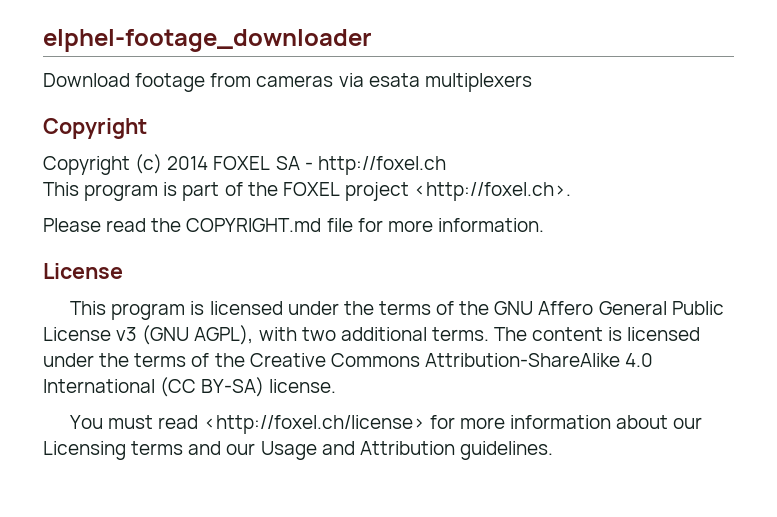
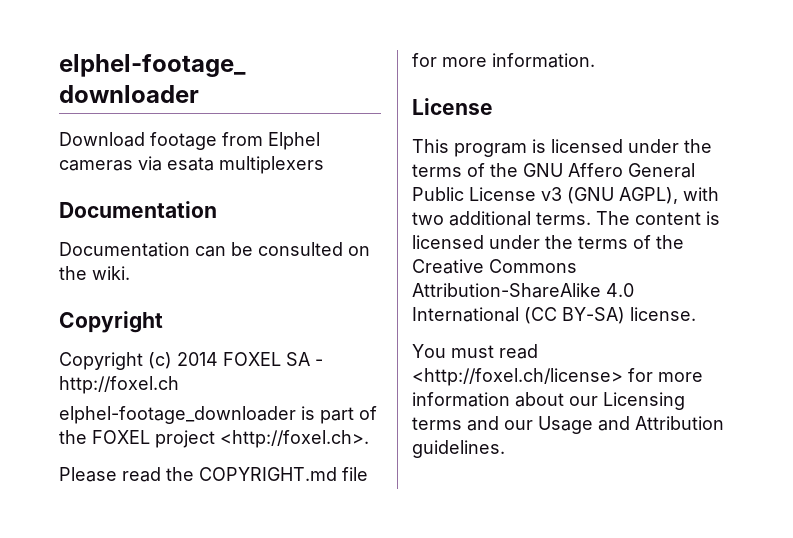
(252, 80) none -> [268,132,320,150] Elphel
(532, 82) none -> [59,201,217,218] [59,242,370,257] [59,266,130,280] // Documentation // Documentation can be consulted on the wiki.
[43,182,159,201] This program -> [59,406,296,424] elphel-footage_downloader

